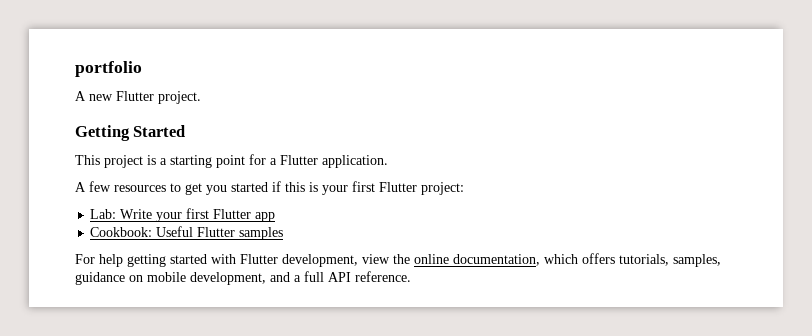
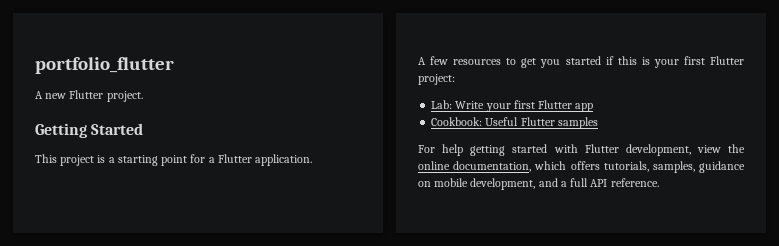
[75,61,142,77] portfolio -> [35,57,174,74] portfolio_flutter

